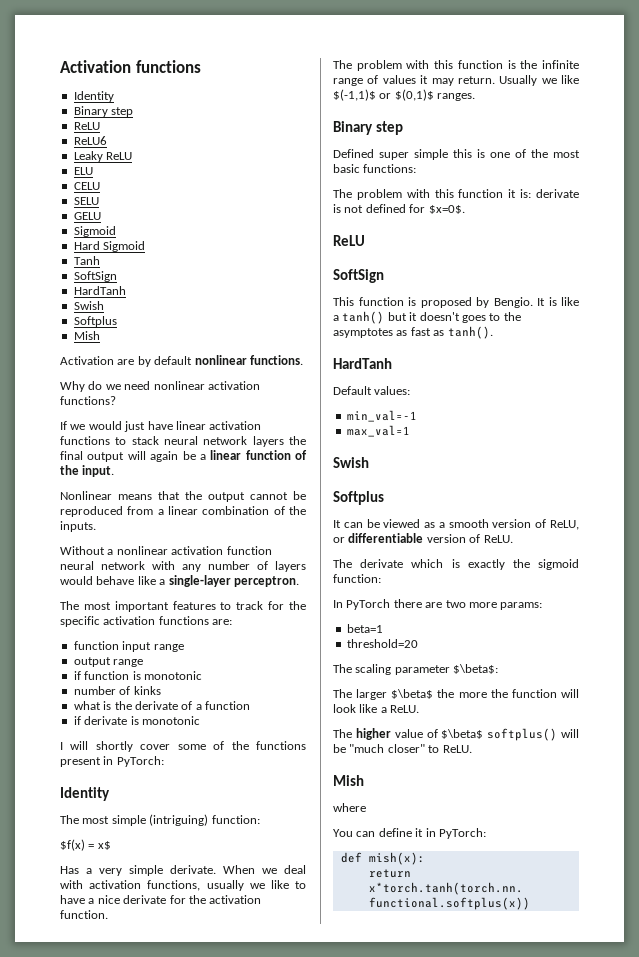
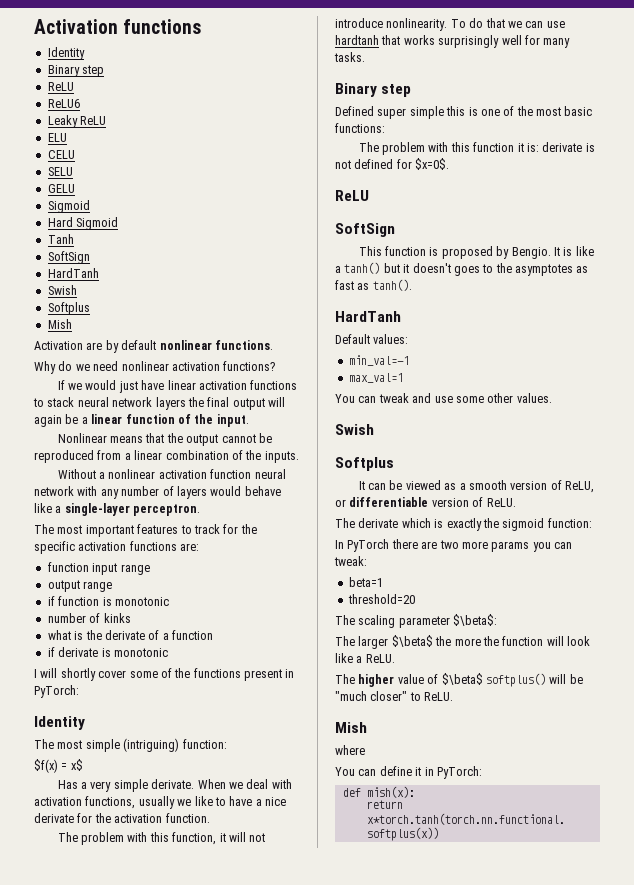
[457,60,579,69] [333,75,579,86] [333,89,476,101] function is the infinite range of values it may return. Usually we like $(-1,1)$ or $(0,1)$ ranges. -> [172,832,266,845] [335,18,565,31] [335,35,571,48] [334,52,365,62] function, it will not introduce nonlinearity. To do that we can use hardtanh that works surprisingly well for many tasks.
(410, 431) none -> [335,393,552,403] // You can tweak and use some other values.
[500,602,543,610] params: -> [491,541,572,552] [334,556,367,566] params you can tweak:

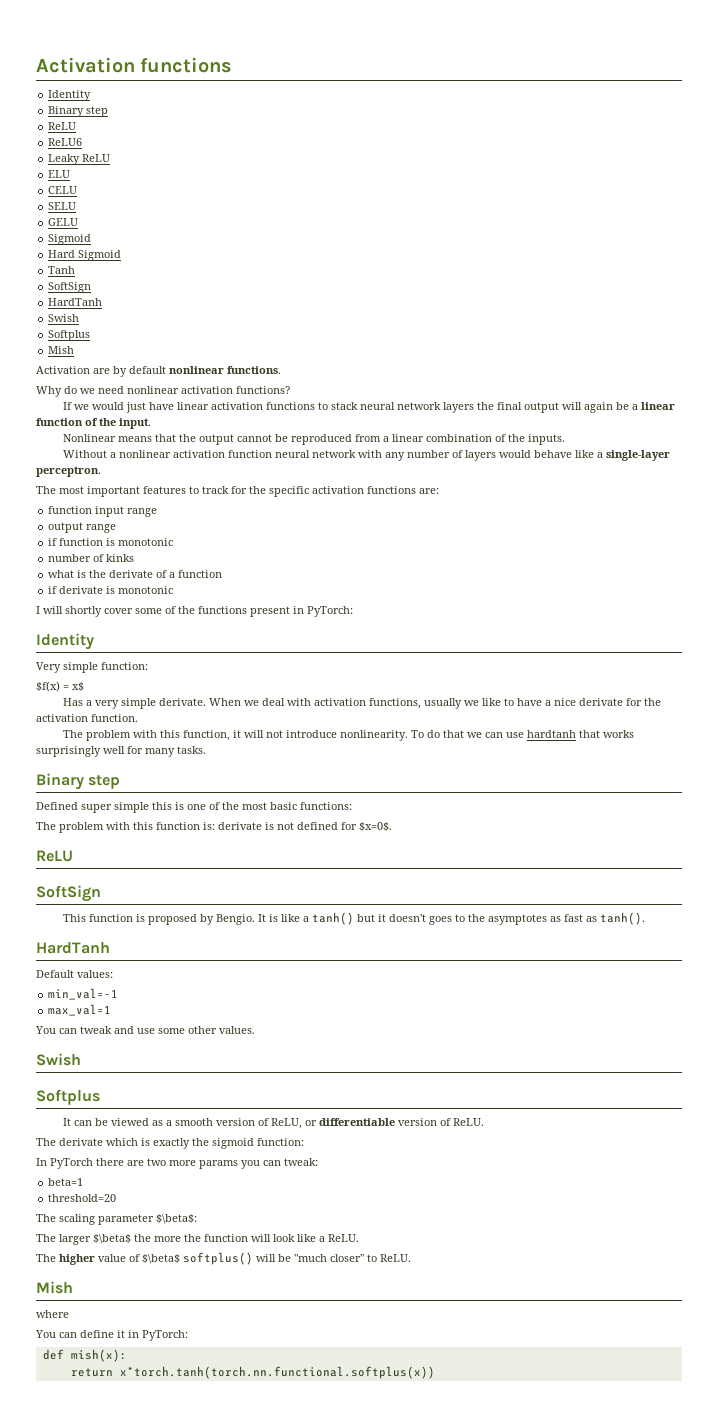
[34,738,180,752] The most simple (intriguing) -> [36,662,98,673] Very simple
[517,143,524,152] it -> (200, 826) none

